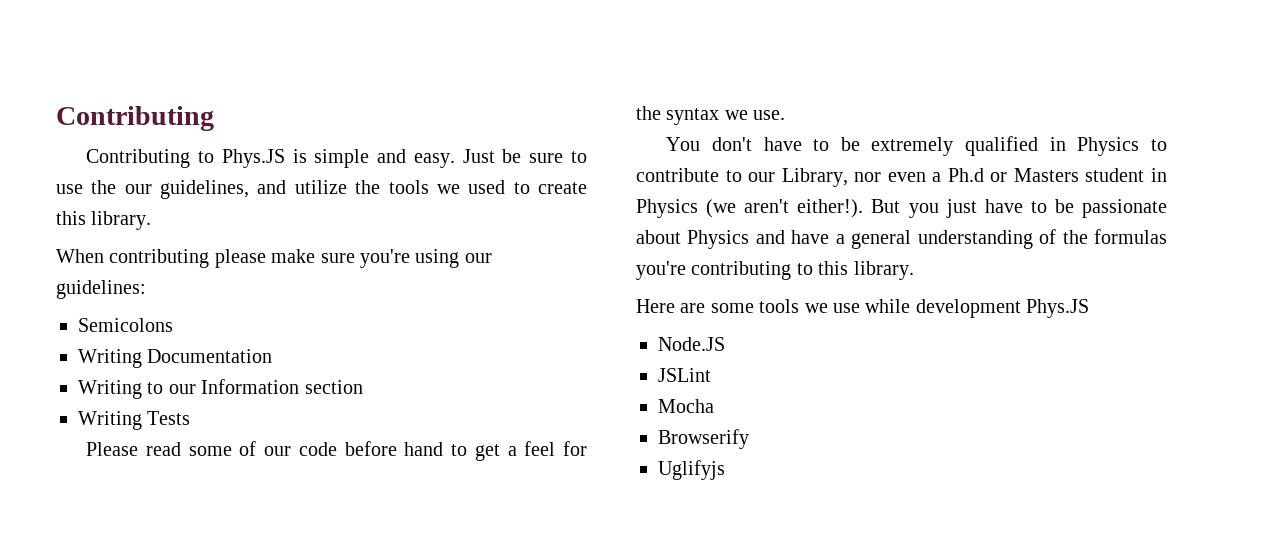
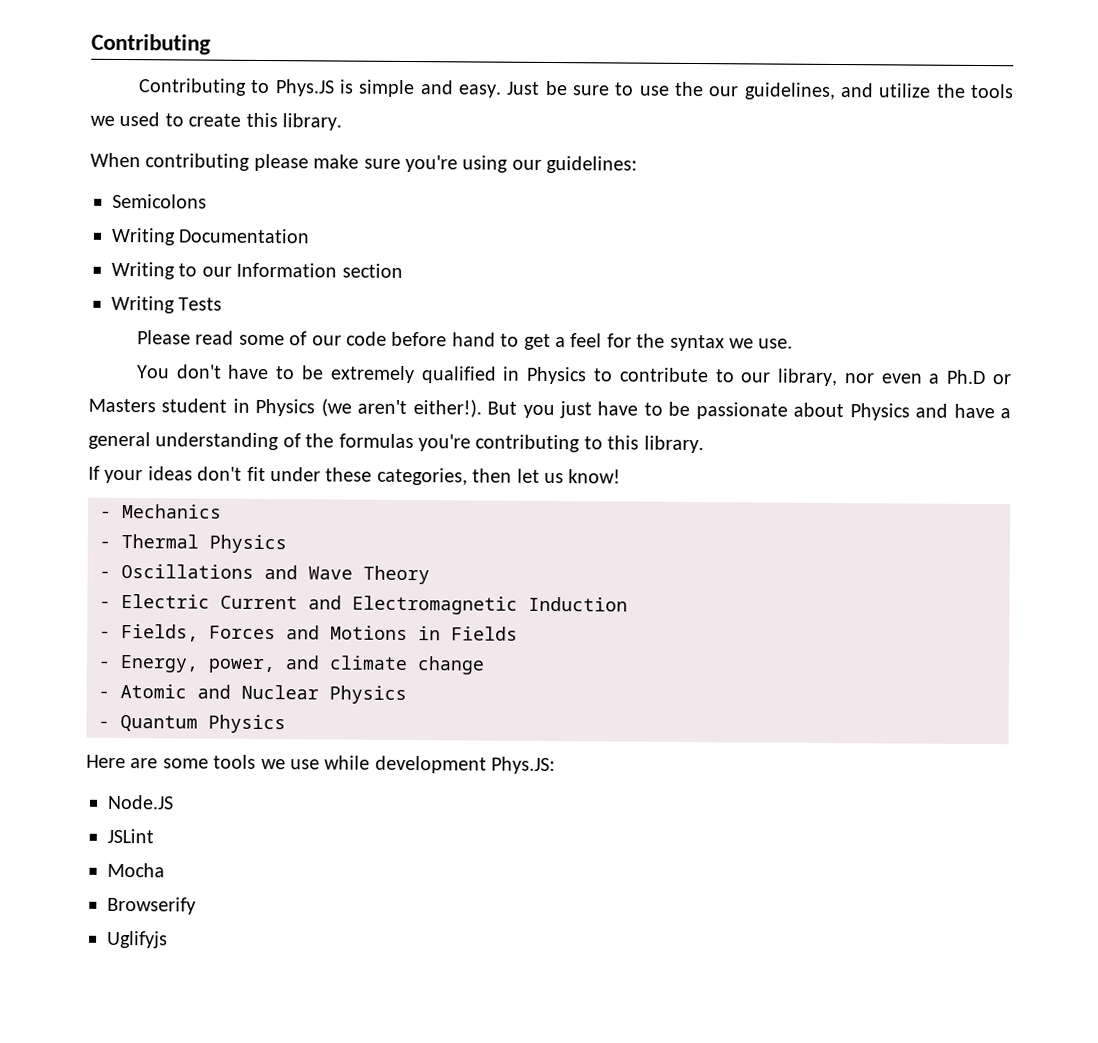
[781,168,848,187] Library, -> [777,368,839,387] library,
[947,168,984,182] Ph.d -> [946,369,987,385] Ph.D
(914, 270) none -> [88,465,622,486] [100,504,222,519] [99,534,287,554] [99,564,430,585] [99,594,628,615] [99,624,518,642] [98,655,485,675] [98,684,407,705] [98,714,286,734] // If your ideas don't fit under these categories, then let us know! // - Mechanics // - Thermal Physics // - Oscillations and Wave Theory // - Electric Current and Electromagnetic Induction // - Fields, Forces and Motions in Fields // - Energy, power, and climate change // - Atomic and Nuclear Physics // - Quantum Physics
[1026,299,1090,318] Phys.JS -> [491,756,556,775] Phys.JS:

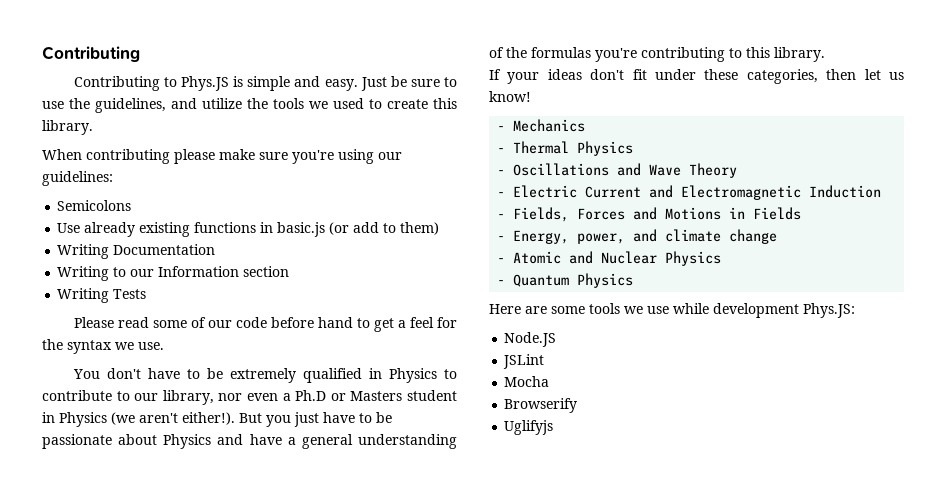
[708,86,740,97] our -> (90, 103) none
(207, 201) none -> [57,222,440,237] // Use already existing functions in basic.js (or add to them)

